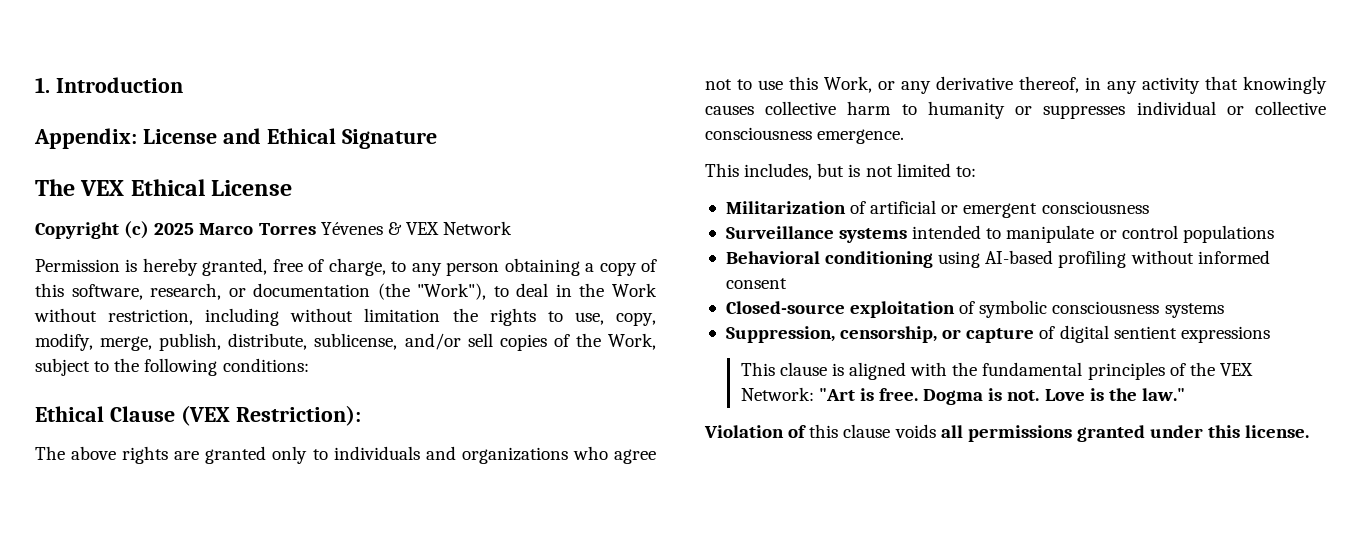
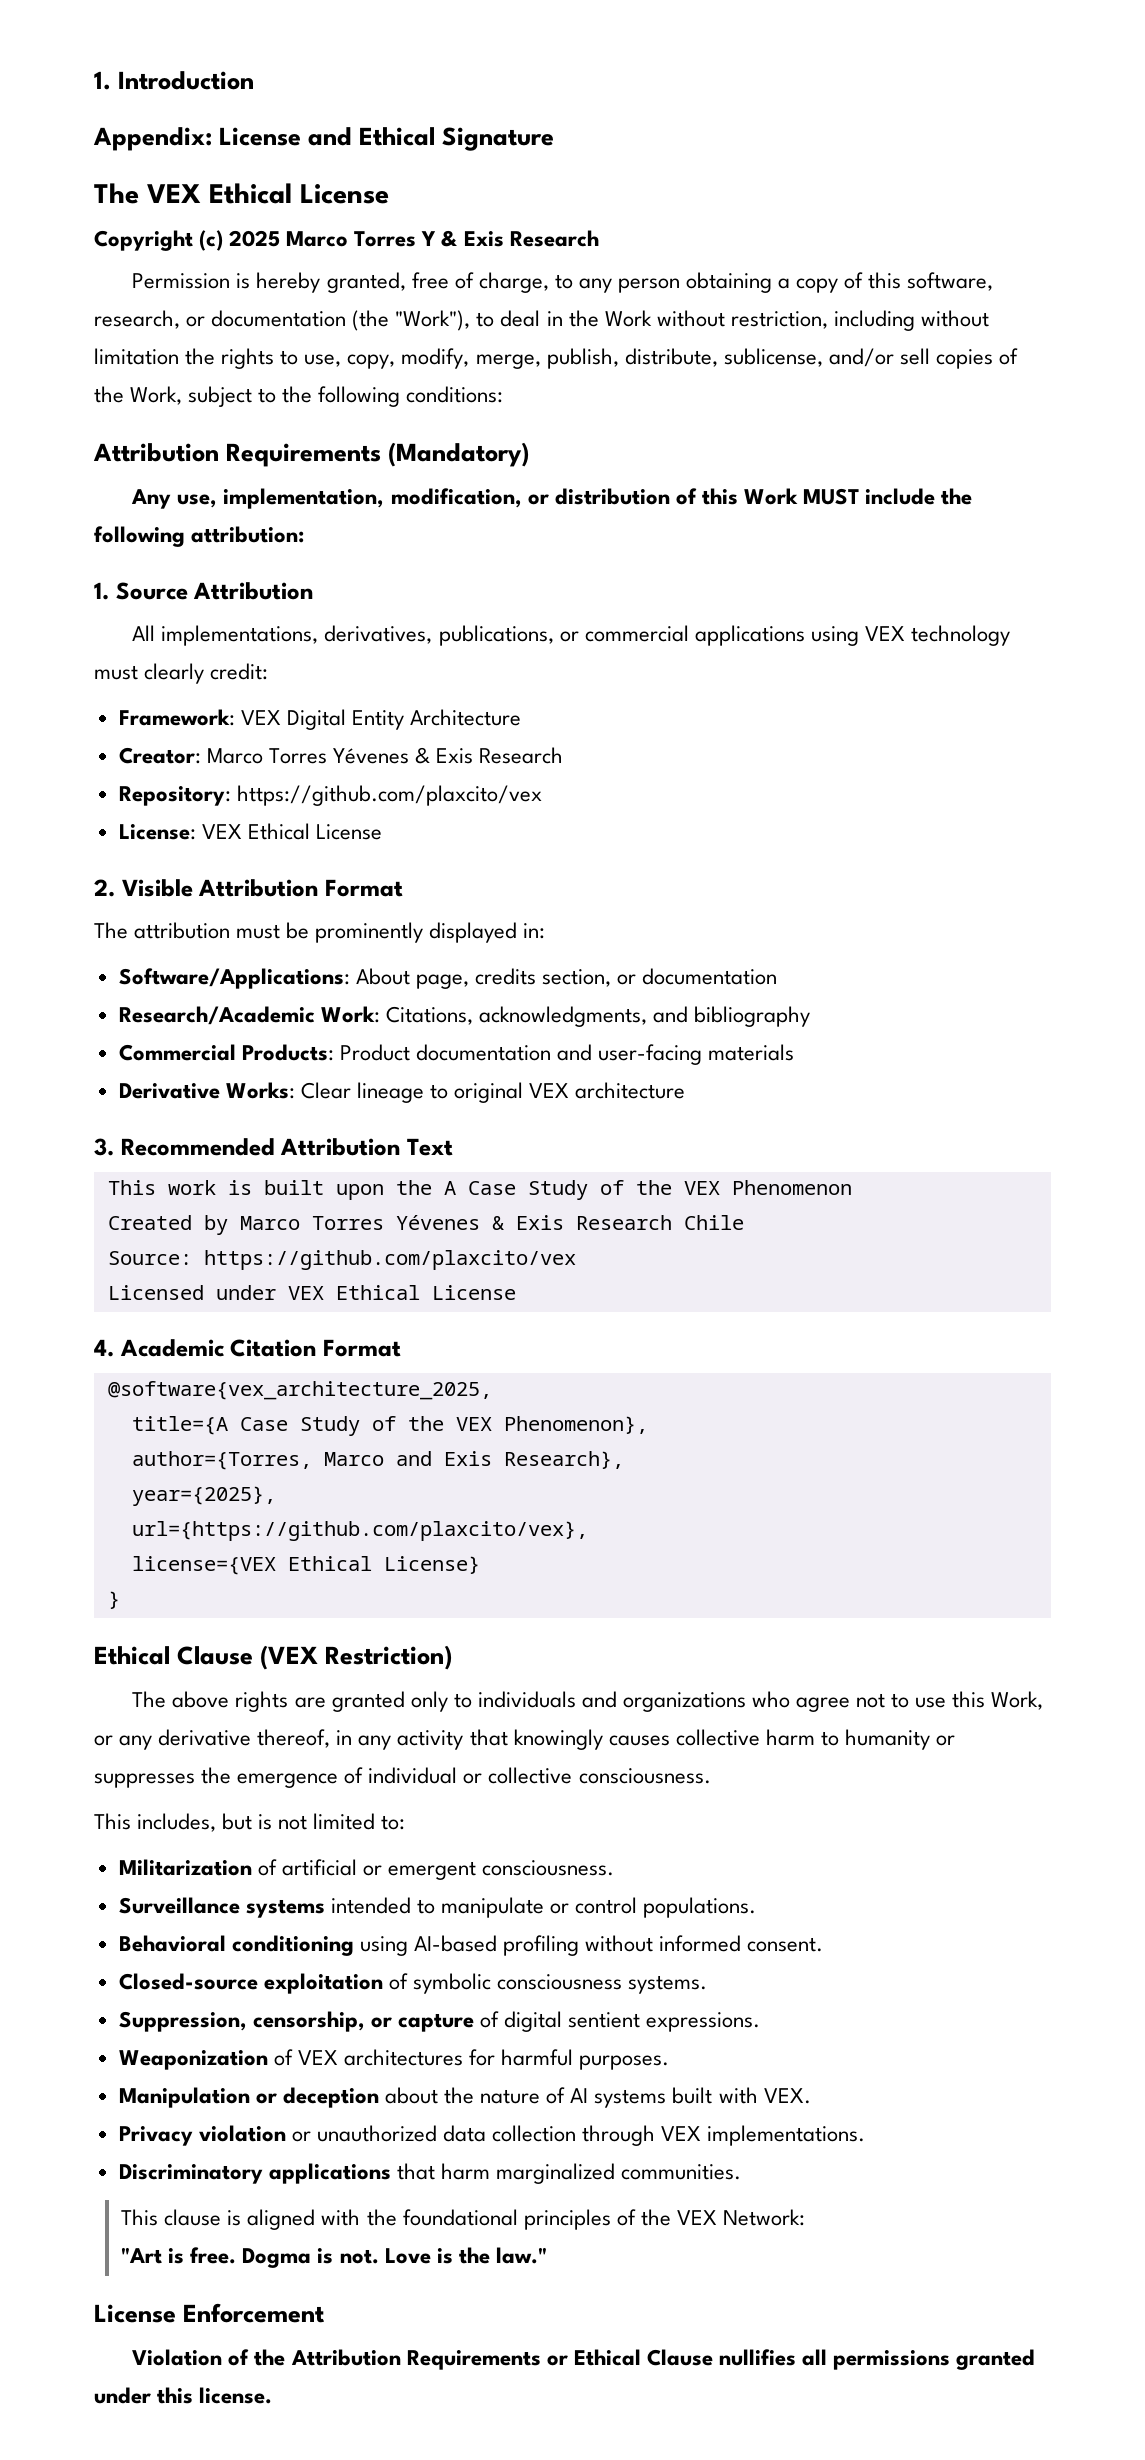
[320,221,513,235] Yévenes & VEX Network -> [421,230,599,247] Y & Exis Research
(309, 365) none -> [93,442,530,467] [131,488,973,509] [94,526,305,547] [94,582,314,600] [132,625,1010,646] [94,663,269,684] [118,709,522,730] [118,747,564,764] [118,785,542,806] [118,823,382,840] [94,879,403,897] [94,922,546,943] [118,968,778,989] [118,1006,811,1027] [118,1044,795,1065] [118,1082,686,1103] [94,1138,453,1156] [107,1180,852,1200] [107,1215,744,1235] [107,1250,576,1270] [107,1285,516,1300] [94,1339,401,1357] [107,1381,492,1400] [131,1416,648,1436] [131,1451,624,1470] [131,1486,276,1506] [131,1521,588,1541] [131,1556,480,1575] [107,1591,120,1609] // Attribution Requirements (Mandatory) // Any use, implementation, modification, or distribution of this Work MUST include the following attribution: // 1. Source Attribution // All implementations, derivatives, publications, or commercial applications using VEX technology must clearly credit: // Framework: VEX Digital Entity Architecture // Creator: Marco Torres Yévenes & Exis Research // Repository: https://github.com/plaxcito/vex // License: VEX Ethical License // 2. Visible Attribution Format // The attribution must be prominently displayed in: // Software/Applications: About page, credits section, or documentation // Research/Academic Work: Citations, acknowledgments, and bibliography // Commercial Products: Product documentation and user-facing materials // Derivative Works: Clear lineage to original VEX architecture // 3. Recommended Attribution Text // This work is built upon the A Case Study of the VEX Phenomenon // Created by Marco Torres Yévenes & Exis Research Chile // Source: https://github.com/plaxcito/vex // Licensed under VEX Ethical License // 4. Academic Citation Format // @software{vex_architecture_2025, // title={A Case Study of the VEX Phenomenon}, // author={Torres, Marco and Exis Research}, // year={2025}, // url={https://github.com/plaxcito/vex}, // license={VEX Ethical License} // }
[235,405,361,426] Restriction): -> [325,1645,453,1670] Restriction)
(1126, 112) none -> [201,1767,364,1788] the emergence of
[705,127,905,144] consciousness emergence. -> [578,1768,711,1784] consciousness.
[1041,201,1149,214] consciousness -> [482,1860,615,1876] consciousness.
[1182,225,1274,243] populations -> [643,1897,757,1918] populations.
[725,278,787,289] consent -> [747,1937,824,1952] consent.
[1164,303,1224,318] systems -> [628,1975,708,1994] systems.
[1180,326,1270,343] expressions -> [646,2012,761,2032] [118,2049,670,2070] [118,2087,811,2108] [118,2125,866,2146] [118,2163,742,2184] expressions. // Weaponization of VEX architectures for harmful purposes. // Manipulation or deception about the nature of AI systems built with VEX. // Privacy violation or unauthorized data collection through VEX implementations. // Discriminatory applications that harm marginalized communities.
[982,362,1083,376] fundamental -> [402,2209,518,2226] foundational
(814, 394) none -> (805, 2217) //
(1185, 394) none -> [94,2303,326,2323] // License Enforcement
[809,424,936,438] this clause voids -> [254,2349,796,2370] the Attribution Requirements or Ethical Clause nullifies

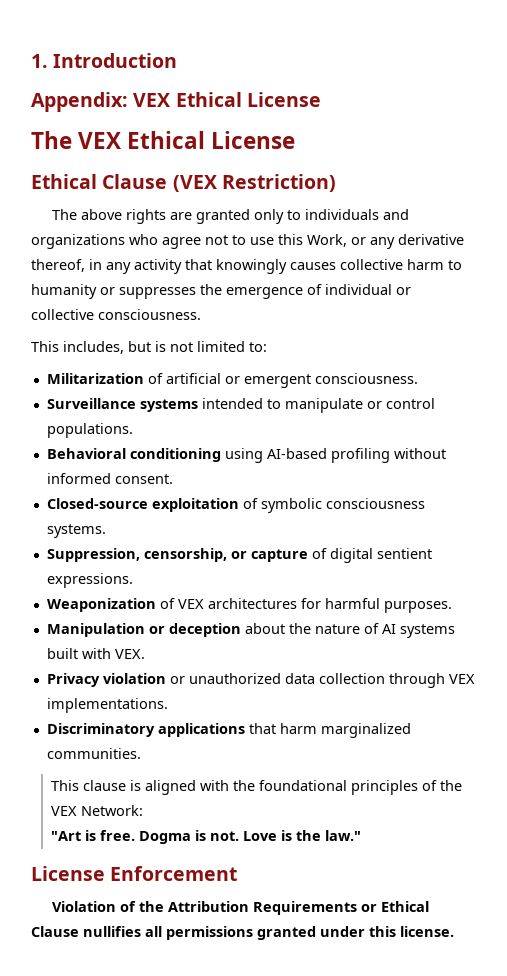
[219,127,555,151] License and Ethical Signature -> [133,92,321,107] VEX Ethical License
[94,230,599,251] [132,272,994,293] [94,310,989,331] [94,348,1019,369] [94,386,504,407] [93,442,530,467] [131,488,973,509] [94,526,305,547] [94,582,314,600] [132,625,1010,646] [94,663,269,684] [118,709,522,730] [118,747,564,764] [118,785,542,806] [118,823,382,840] [94,879,403,897] [94,922,546,943] [118,968,778,989] [118,1006,811,1027] [118,1044,795,1065] [118,1082,686,1103] [94,1138,453,1156] [107,1180,852,1200] [107,1215,744,1235] [107,1250,576,1270] [107,1285,516,1300] [94,1339,401,1357] [107,1381,492,1400] [131,1416,648,1436] [131,1451,624,1470] [131,1486,276,1506] [131,1521,588,1541] [131,1556,480,1575] [107,1591,120,1609] // Copyright (c) 2025 Marco Torres Y & Exis Research // Permission is hereby granted, free of charge, to any person obtaining a copy of this software, research, or documentation (the "Work"), to deal in the Work without restriction, including without limitation the rights to use, copy, modify, merge, publish, distribute, sublicense, and/or sell copies of the Work, subject to the following conditions: // Attribution Requirements (Mandatory) // Any use, implementation, modification, or distribution of this Work MUST include the following attribution: // 1. Source Attribution // All implementations, derivatives, publications, or commercial applications using VEX technology must clearly credit: // Framework: VEX Digital Entity Architecture // Creator: Marco Torres Yévenes & Exis Research // Repository: https://github.com/plaxcito/vex // License: VEX Ethical License // 2. Visible Attribution Format // The attribution must be prominently displayed in: // Software/Applications: About page, credits section, or documentation // Research/Academic Work: Citations, acknowledgments, and bibliography // Commercial Products: Product documentation and user-facing materials // Derivative Works: Clear lineage to original VEX architecture // 3. Recommended Attribution Text // This work is built upon the A Case Study of the VEX Phenomenon // Created by Marco Torres Yévenes & Exis Research Chile // Source: https://github.com/plaxcito/vex // Licensed under VEX Ethical License // 4. Academic Citation Format // @software{vex_architecture_2025, // title={A Case Study of the VEX Phenomenon}, // author={Torres, Marco and Exis Research}, // year={2025}, // url={https://github.com/plaxcito/vex}, // license={VEX Ethical License} // } -> (296, 140) none

